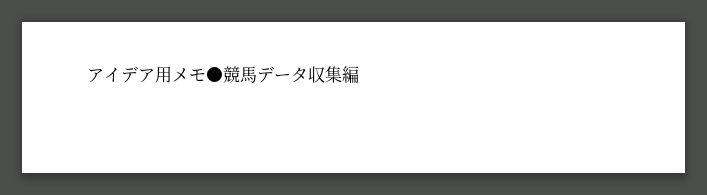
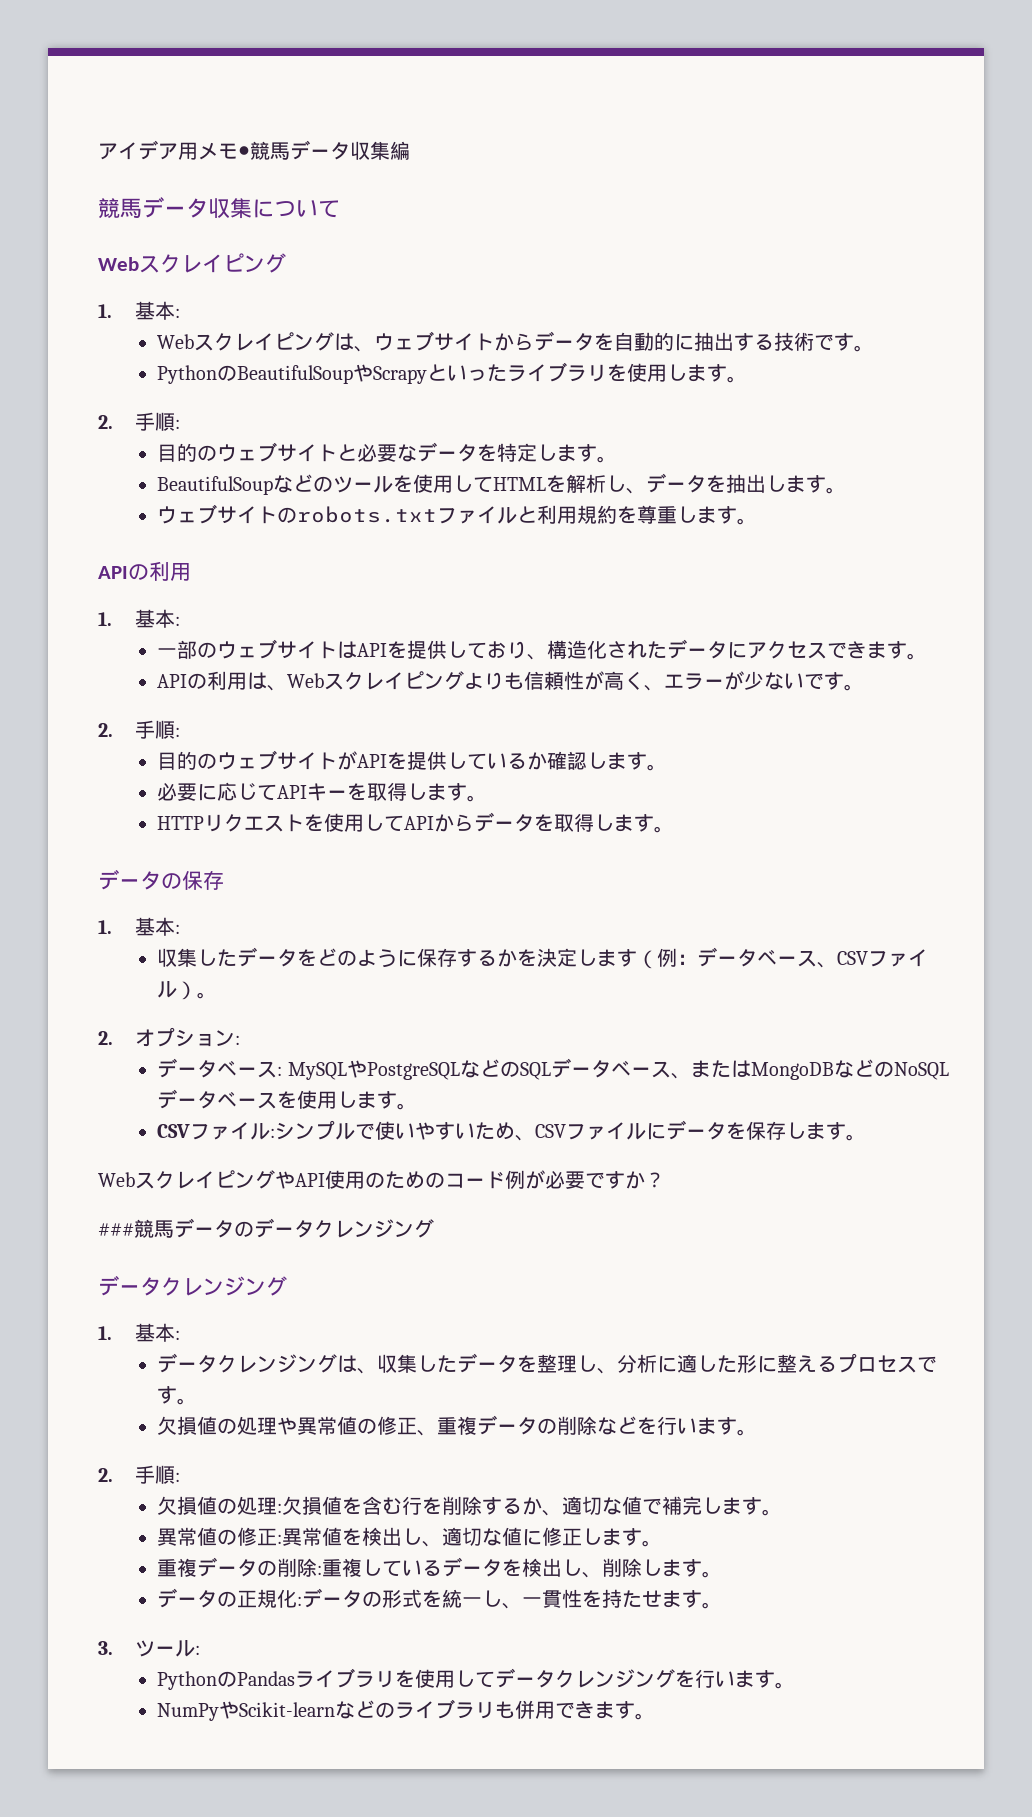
(359, 74) none -> [98,197,340,219] [98,253,286,273] [98,301,181,320] [157,331,875,352] [157,362,748,384] [98,412,181,431] [157,442,618,463] [157,473,847,495] [157,504,758,525] [98,561,191,581] [98,609,181,628] [157,639,928,660] [157,671,865,691] [98,720,181,739] [157,750,668,771] [157,782,488,802] [157,812,675,833] [98,869,224,890] [98,917,181,936] [157,947,929,969] [157,981,218,1000] [98,1027,241,1047] [157,1058,949,1080] [157,1089,418,1110] [157,1120,867,1141] [98,1170,665,1189] [98,1218,434,1238] [98,1275,287,1296] [98,1323,181,1342] [157,1353,938,1374] [157,1386,198,1405] [157,1415,758,1436] [98,1465,181,1484] [157,1496,783,1516] [157,1527,663,1547] [157,1557,723,1578] [157,1588,723,1609] [98,1640,201,1657] [157,1668,796,1690] [157,1699,656,1721] // 競馬データ収集について // Webスクレイピング // 1.基本: // Webスクレイピングは、ウェブサイトからデータを自動的に抽出する技術です。 // PythonのBeautifulSoupやScrapyといったライブラリを使用します。 // 2.手順: // 目的のウェブサイトと必要なデータを特定します。 // BeautifulSoupなどのツールを使用してHTMLを解析し、データを抽出します。 // ウェブサイトのrobots.txtファイルと利用規約を尊重します。 // APIの利用 // 1.基本: // 一部のウェブサイトはAPIを提供しており、構造化されたデータにアクセスできます。 // APIの利用は、Webスクレイピングよりも信頼性が高く、エラーが少ないです。 // 2.手順: // 目的のウェブサイトがAPIを提供しているか確認します。 // 必要に応じてAPIキーを取得します。 // HTTPリクエストを使用してAPIからデータを取得します。 // データの保存 // 1.基本: // 収集したデータをどのように保存するかを決定します（例：データベース、CSVファイル）。 // 2.オプション: // データベース: MySQLやPostgreSQLなどのSQLデータベース、またはMongoDBなどのNoSQLデータベースを使用します。 // CSVファイル:シンプルで使いやすいため、CSVファイルにデータを保存します。 // WebスクレイピングやAPI使用のためのコード例が必要ですか？ // ###競馬データのデータクレンジング // データクレンジング // 1.基本: // データクレンジングは、収集したデータを整理し、分析に適した形に整えるプロセスです。 // 欠損値の処理や異常値の修正、重複データの削除などを行います。 // 2.手順: // 欠損値の処理:欠損値を含む行を削除するか、適切な値で補完します。 // 異常値の修正:異常値を検出し、適切な値に修正します。 // 重複データの削除:重複しているデータを検出し、削除します。 // データの正規化:データの形式を統一し、一貫性を持たせます。 // 3.ツール: // PythonのPandasライブラリを使用してデータクレンジングを行います。 // NumPyやScikit-learnなどのライブラリも併用できます。

